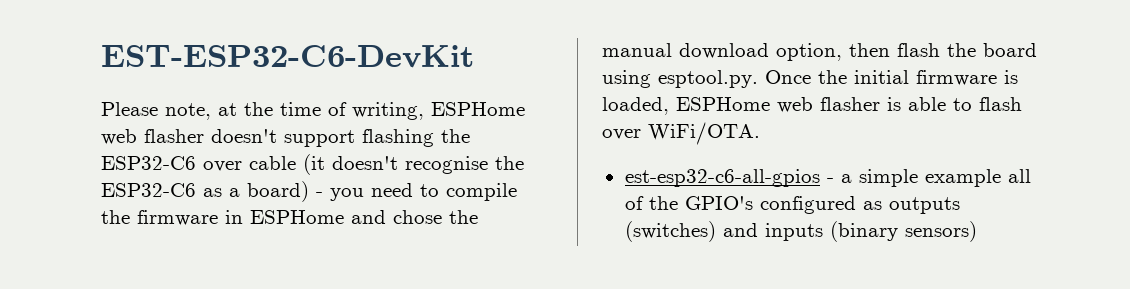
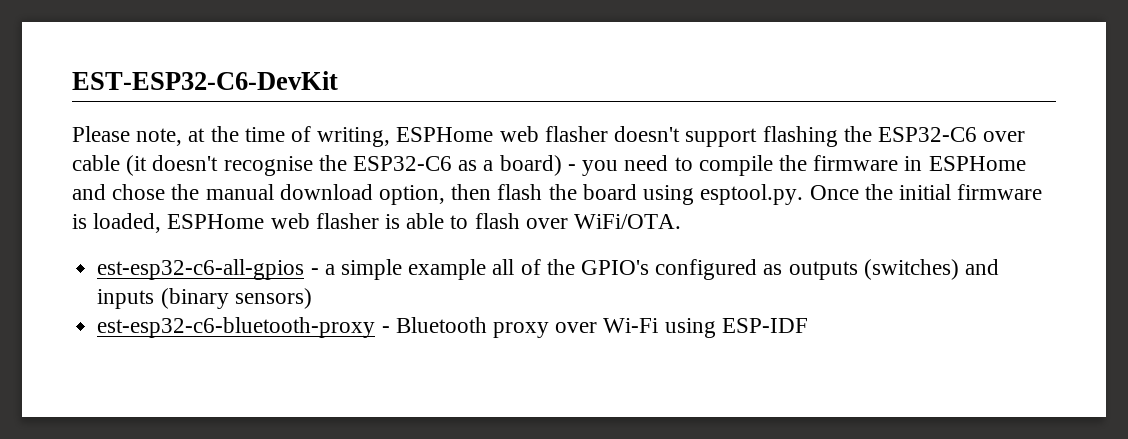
(977, 231) none -> [97,317,808,338] // est-esp32-c6-bluetooth-proxy - Bluetooth proxy over Wi-Fi using ESP-IDF

